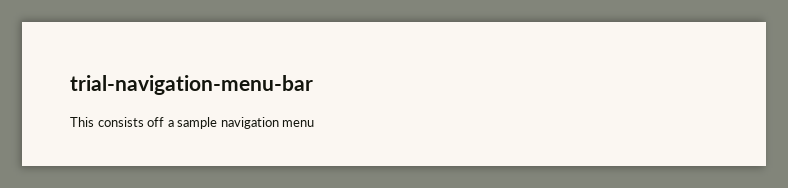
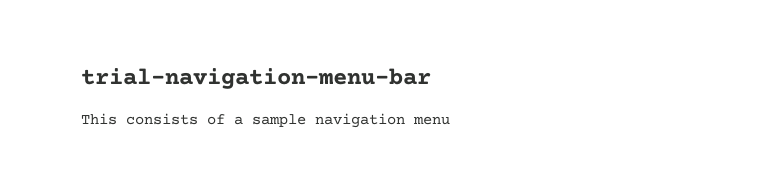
[147,117,165,127] off -> [207,114,225,125] of

